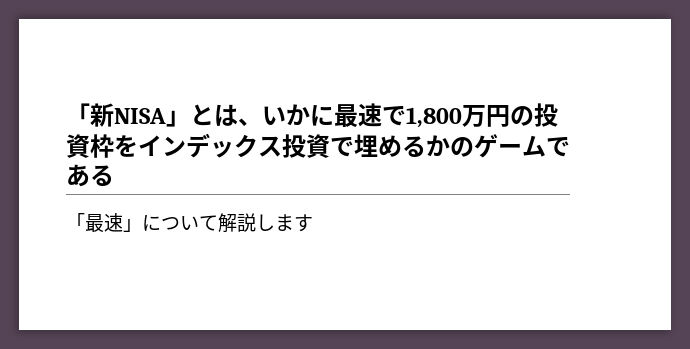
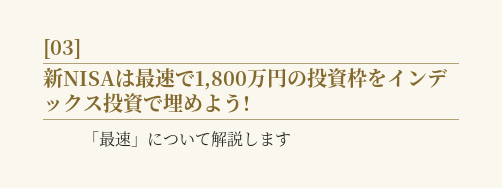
[66,103,334,127] 「新NISA」とは、いかに -> [43,39,81,59] [43,67,135,88] [03] // 新NISAは
[402,134,570,158] [66,164,114,187] るかのゲームである -> [203,93,250,113] よう!

